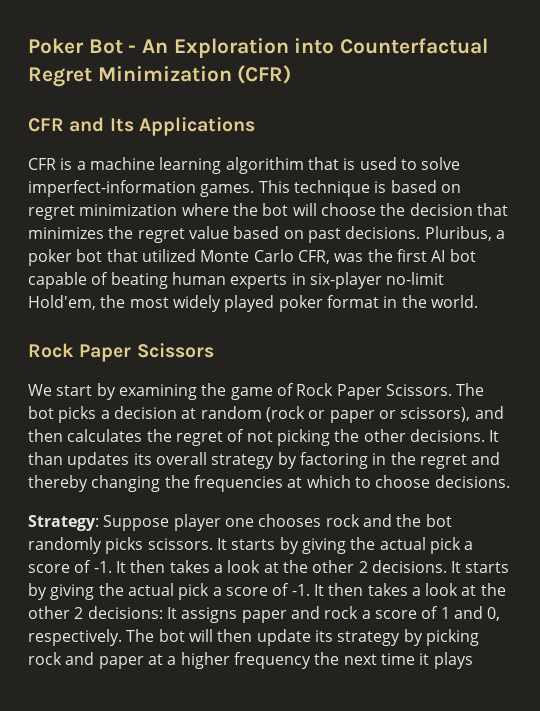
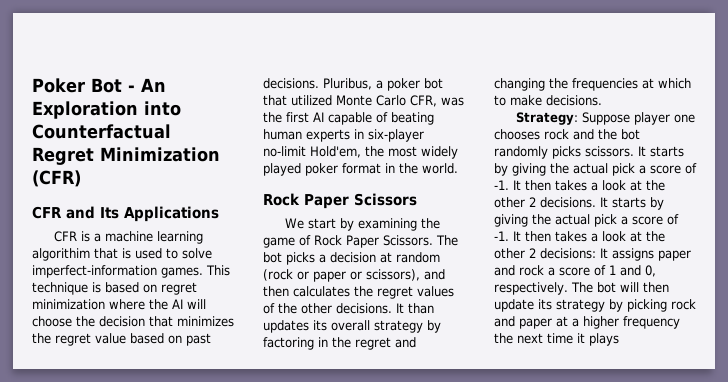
[262,203,289,216] bot -> [172,299,183,309] AI
[449,249,476,262] bot -> (324, 117) none
[227,429,330,446] of not picking -> [417,286,454,297] [263,303,275,314] values of
[28,475,88,492] thereby -> (416, 342) none
[375,475,431,488] choose -> [510,95,542,106] make

